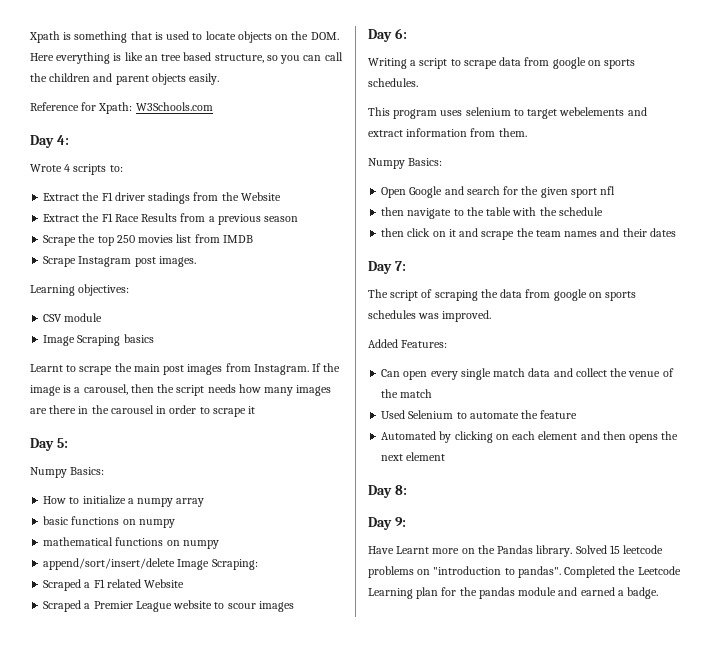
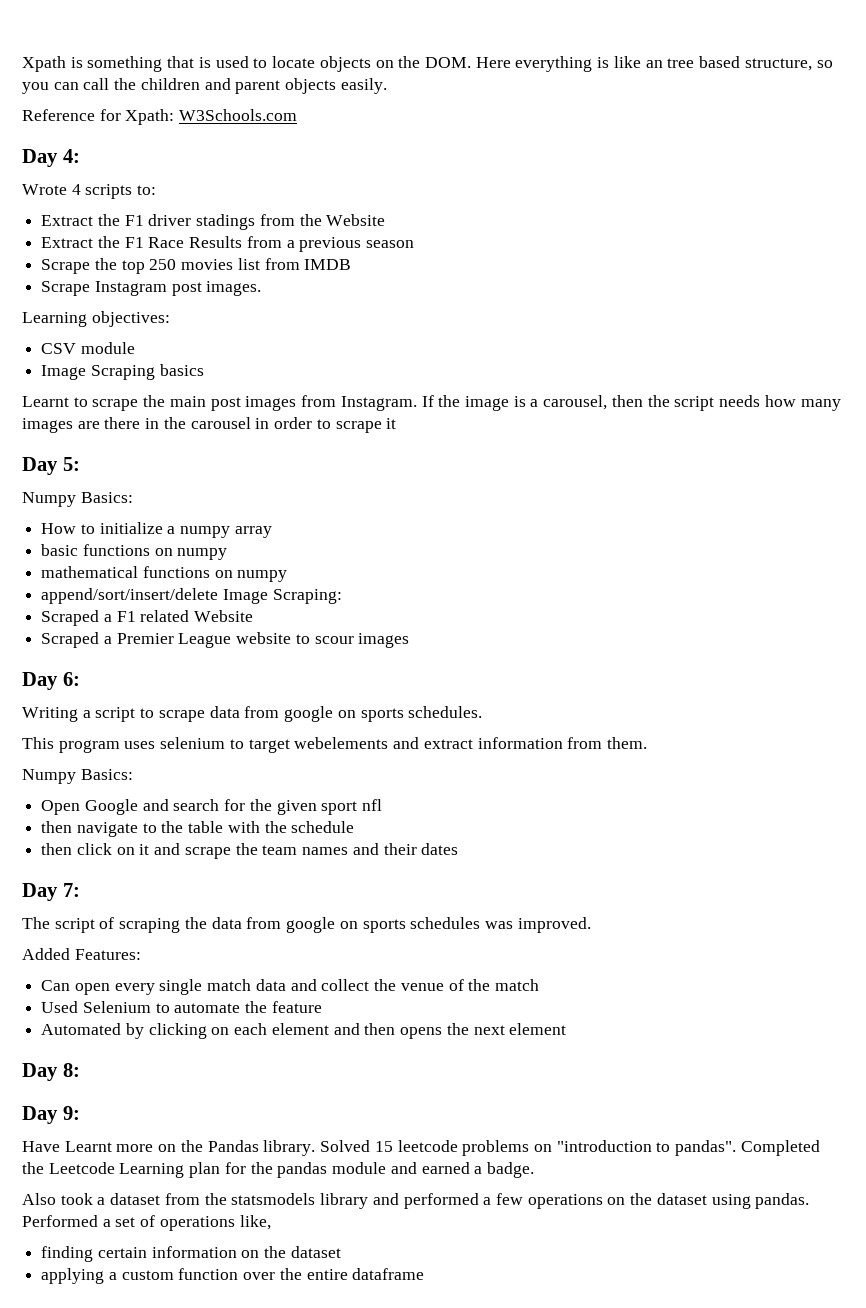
(659, 593) none -> [22,1193,810,1209] [22,1215,271,1231] [41,1246,341,1262] [41,1268,425,1284] // Also took a dataset from the statsmodels library and performed a few operations on the dataset using pandas. Performed a set of operations like, // finding certain information on the dataset // applying a custom function over the entire dataframe

